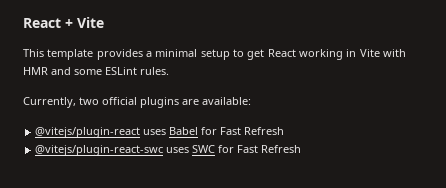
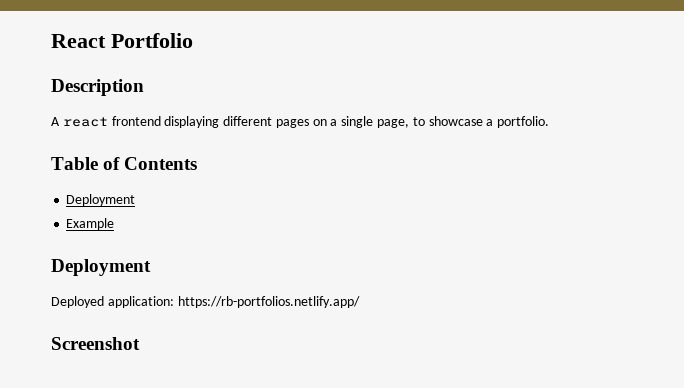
[23,17,104,28] [23,49,406,60] [23,67,169,75] [23,97,251,108] [35,127,285,138] [35,145,302,156] React + Vite // This template provides a minimal setup to get React working in Vite with HMR and some ESLint rules. // Currently, two official plugins are available: // @vitejs/plugin-react uses Babel for Fast Refresh // @vitejs/plugin-react-swc uses SWC for Fast Refresh -> [51,33,193,48] [51,79,144,96] [51,116,550,128] [51,157,198,170] [66,194,136,206] [66,218,115,230] [51,259,151,276] [51,296,360,308] [51,337,140,350] React Portfolio // Description // A react frontend displaying different pages on a single page, to showcase a portfolio. // Table of Contents // Deployment // Example // Deployment // Deployed application: https://rb-portfolios.netlify.app/ // Screenshot

